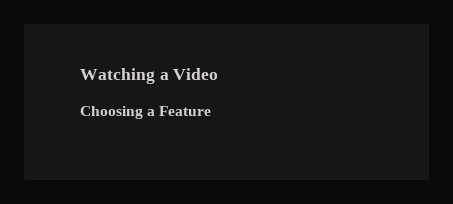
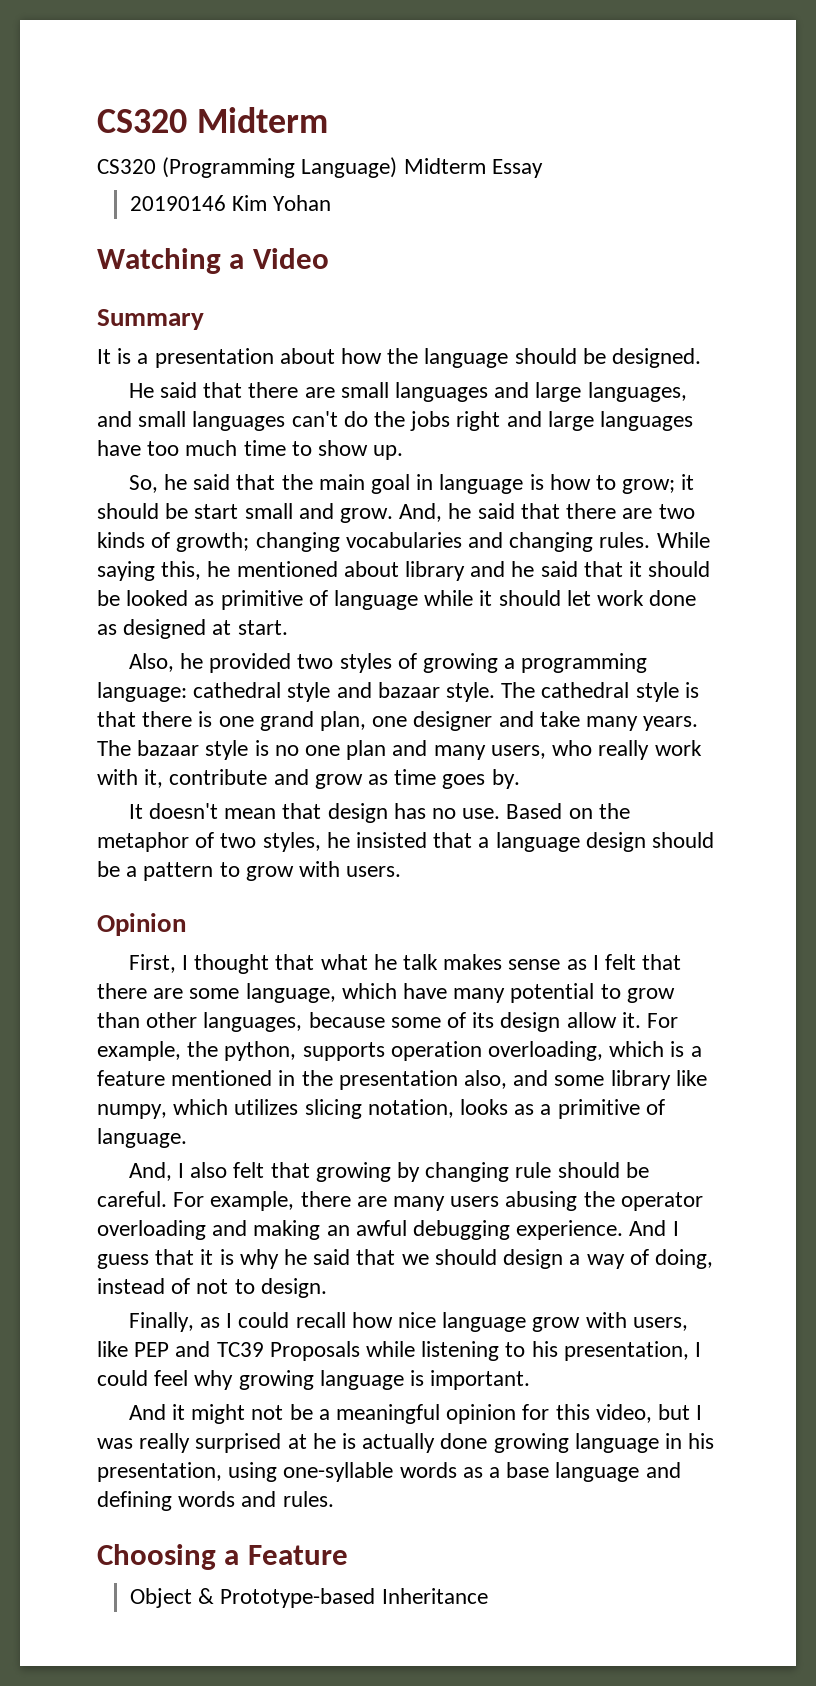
[80,68,219,84] Watching a Video -> [97,107,328,133] [97,157,543,178] [129,195,332,211] [97,248,329,274] [97,309,204,330] [97,348,702,368] [128,382,687,402] [97,411,694,431] [97,440,404,460] [128,474,695,494] [97,503,695,523] [97,532,710,552] [97,561,711,581] [97,590,697,610] [97,619,288,639] [128,653,648,673] [97,682,699,702] [97,711,699,731] [97,740,702,760] [97,769,520,789] [128,803,630,823] [97,832,715,852] [97,861,402,881] [97,913,186,936] [128,954,682,974] [97,983,675,1003] [97,1012,679,1032] [97,1041,702,1061] [97,1070,707,1090] [97,1099,665,1119] [97,1128,187,1148] [128,1162,649,1182] [97,1191,703,1211] [97,1220,679,1240] [97,1249,713,1269] [97,1278,327,1298] [128,1312,688,1332] [97,1341,702,1361] [97,1370,531,1390] [128,1404,703,1424] [97,1433,715,1453] [97,1462,681,1482] [97,1491,334,1511] CS320 Midterm // CS320 (Programming Language) Midterm Essay // 20190146 Kim Yohan // Watching a Video // Summary // It is a presentation about how the language should be designed. // He said that there are small languages and large languages, and small languages can't do the jobs right and large languages have too much time to show up. // So, he said that the main goal in language is how to grow; it should be start small and grow. And, he said that there are two kinds of growth; changing vocabularies and changing rules. While saying this, he mentioned about library and he said that it should be looked as primitive of language while it should let work done as designed at start. // Also, he provided two styles of growing a programming language: cathedral style and bazaar style. The cathedral style is that there is one grand plan, one designer and take many years. The bazaar style is no one plan and many users, who really work with it, contribute and grow as time goes by. // It doesn't mean that design has no use. Based on the metaphor of two styles, he insisted that a language design should be a pattern to grow with users. // Opinion // First, I thought that what he talk makes sense as I felt that there are some language, which have many potential to grow than other languages, because some of its design allow it. For example, the python, supports operation overloading, which is a feature mentioned in the presentation also, and some library like numpy, which utilizes slicing notation, looks as a primitive of language. // And, I also felt that growing by changing rule should be careful. For example, there are many users abusing the operator overloading and making an awful debugging experience. And I guess that it is why he said that we should design a way of doing, instead of not to design. // Finally, as I could recall how nice language grow with users, like PEP and TC39 Proposals while listening to his presentation, I could feel why growing language is important. // And it might not be a meaningful opinion for this video, but I was really surprised at he is actually done growing language in his presentation, using one-syllable words as a base language and defining words and rules.
(212, 111) none -> [129,1588,488,1608] // Object & Prototype-based Inheritance

